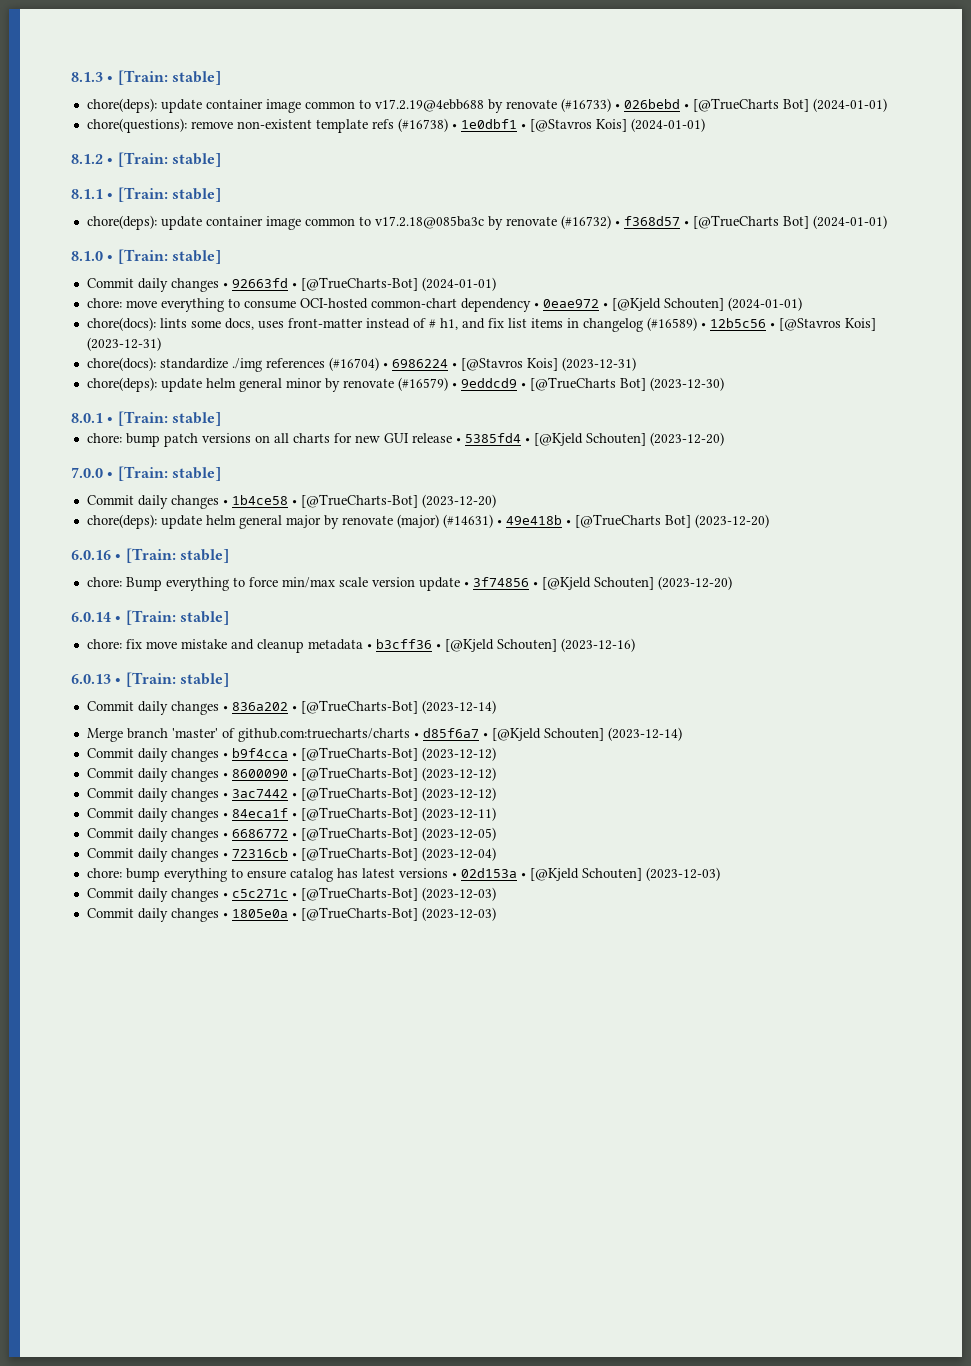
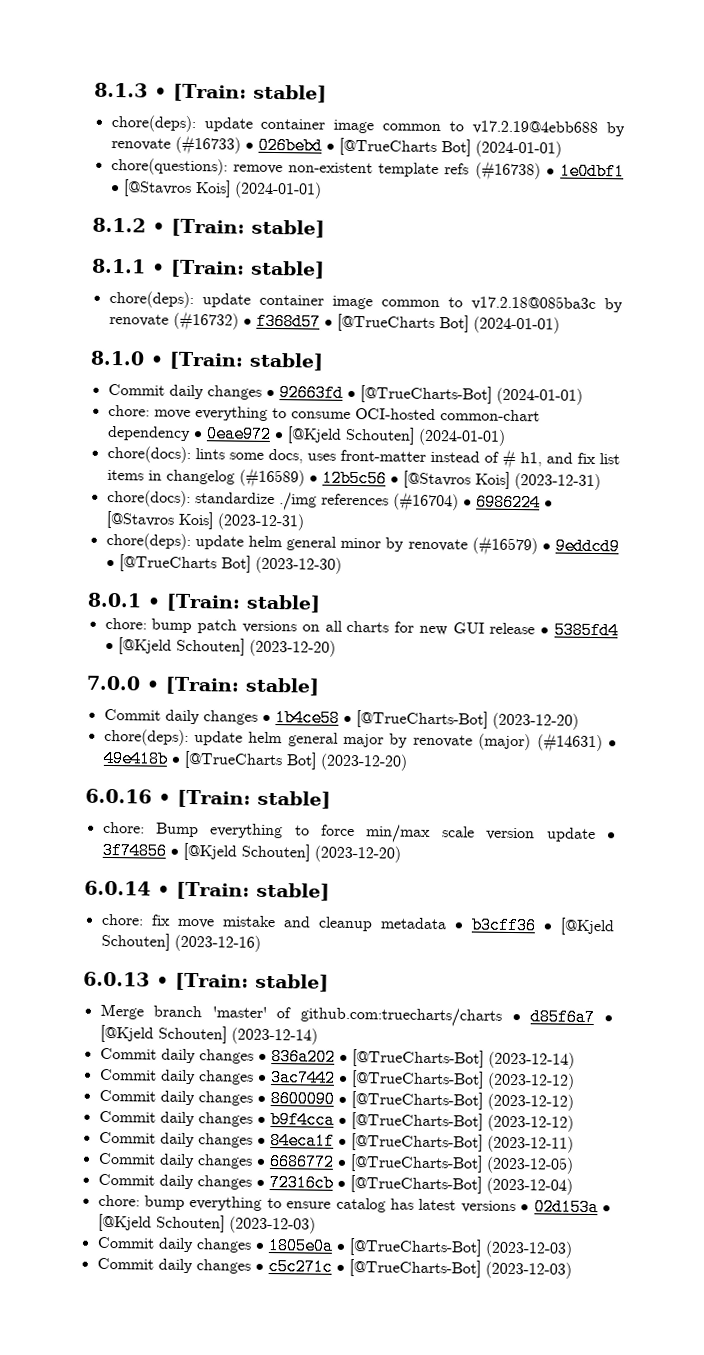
[86,700,496,715] // Commit daily changes • 836a202 • [@TrueCharts-Bot] (2023-12-14) -> (329, 982) none
[231,748,288,758] b9f4cca -> [270,1048,575,1069] [98,1068,336,1087] 836a202 • [@TrueCharts-Bot] (2023-12-14) // Commit daily changes • 3ac7442
[231,789,288,798] 3ac7442 -> [269,1111,335,1129] b9f4cca
[231,889,288,898] c5c271c -> [267,1237,334,1255] 1805e0a
[231,909,288,918] 1805e0a -> [267,1258,333,1276] c5c271c

